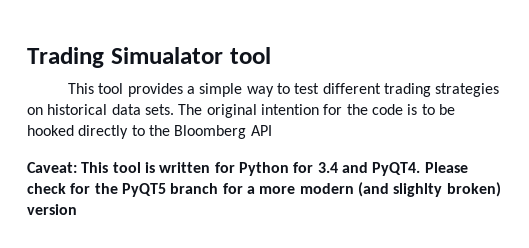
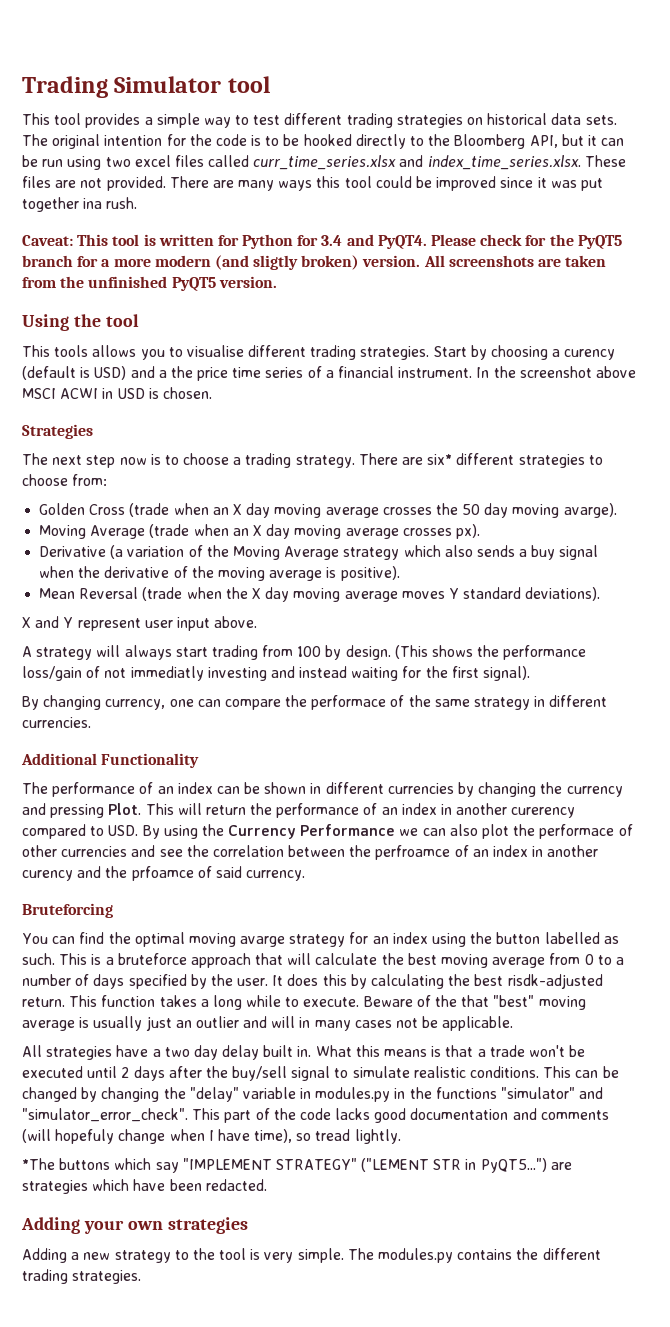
[110,47,223,64] Simualator -> [114,76,222,93] Simulator
[250,125,272,136] API -> [529,134,625,148] [22,155,626,170] [22,176,603,191] [22,197,138,212] API, but it can be run using two excel files called curr_time_series.xlsx and index_time_series.xlsx. These files are not provided. There are many ways this tool could be improved since it was put together ina rush.
[393,182,501,197] [27,204,77,215] slighlty broken) version -> [253,255,607,270] [22,276,277,291] [22,314,139,331] [22,345,616,360] [22,366,636,381] [22,387,212,399] [22,424,93,439] [22,453,603,468] [22,474,108,486] [39,503,617,518] [39,524,480,539] [39,545,599,560] [39,566,400,581] [39,587,601,602] [22,616,258,631] [22,645,587,660] [22,666,531,681] [22,695,608,710] [22,717,91,728] [21,753,200,768] [22,782,623,797] [22,803,576,818] [22,824,633,839] [22,845,599,860] [22,866,306,881] [22,903,113,918] [22,932,619,947] [22,953,624,968] [22,974,603,989] [22,995,586,1010] [22,1016,514,1031] [22,1045,586,1060] [22,1066,619,1081] [22,1087,604,1102] [22,1108,609,1123] [22,1129,401,1144] [22,1158,572,1173] [22,1179,267,1194] [21,1217,248,1234] [22,1248,601,1263] [22,1269,142,1284] sligtly broken) version. All screenshots are taken from the unfinished PyQT5 version. // Using the tool // This tools allows you to visualise different trading strategies. Start by choosing a curency (default is USD) and a the price time series of a financial instrument. In the screenshot above MSCI ACWI in USD is chosen. // Strategies // The next step now is to choose a trading strategy. There are six* different strategies to choose from: // Golden Cross (trade when an X day moving average crosses the 50 day moving avarge). // Moving Average (trade when an X day moving average crosses px). // Derivative (a variation of the Moving Average strategy which also sends a buy signal when the derivative of the moving average is positive). // Mean Reversal (trade when the X day moving average moves Y standard deviations). // X and Y represent user input above. // A strategy will always start trading from 100 by design. (This shows the performance loss/gain of not immediatly investing and instead waiting for the first signal). // By changing currency, one can compare the performace of the same strategy in different currencies. // Additional Functionality // The performance of an index can be shown in different currencies by changing the currency and pressing Plot. This will return the performance of an index in another curerency compared to USD. By using the Currency Performance we can also plot the performace of other currencies and see the correlation between the perfroamce of an index in another curency and the prfoamce of said currency. // Bruteforcing // You can find the optimal moving avarge strategy for an index using the button labelled as such. This is a bruteforce approach that will calculate the best moving average from 0 to a number of days specified by the user. It does this by calculating the best risdk-adjusted return. This function takes a long while to execute. Beware of the that "best" moving average is usually just an outlier and will in many cases not be applicable. // All strategies have a two day delay built in. What this means is that a trade won't be executed until 2 days after the buy/sell signal to simulate realistic conditions. This can be changed by changing the "delay" variable in modules.py in the functions "simulator" and "simulator_error_check". This part of the code lacks good documentation and comments (will hopefuly change when I have time), so tread lightly. // *The buttons which say "IMPLEMENT STRATEGY" ("LEMENT STR in PyQT5...") are strategies which have been redacted. // Adding your own strategies // Adding a new strategy to the tool is very simple. The modules.py contains the different trading strategies.

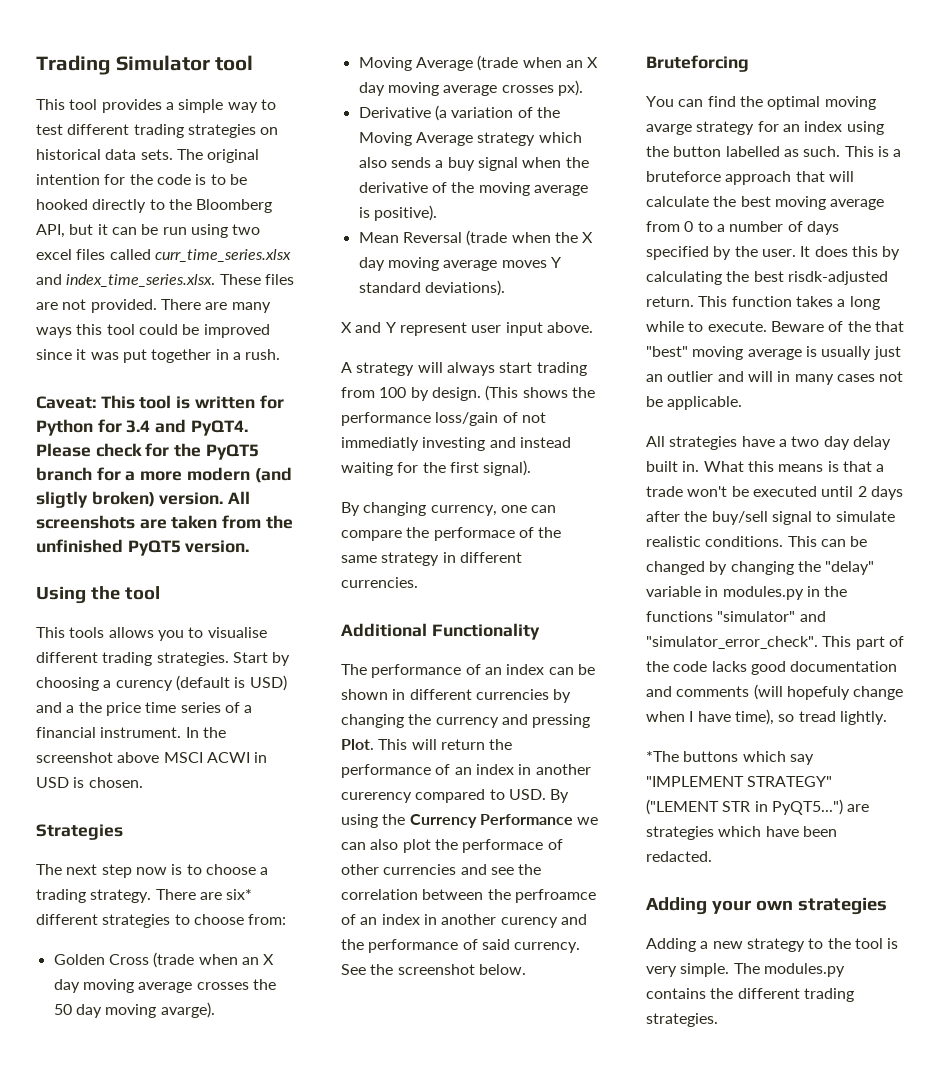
[83,198,103,209] ina -> [215,349,241,360] in a
[131,866,194,881] prfoamce -> [368,939,459,953] performance
(306, 875) none -> [341,964,526,975] See the screenshot below.

